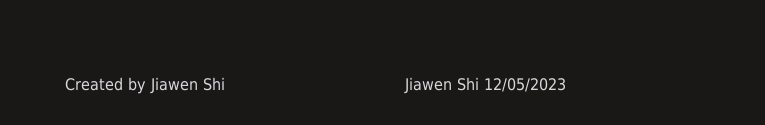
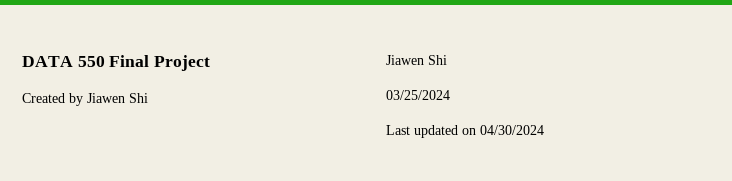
(65, 84) none -> [22,55,211,71] DATA 550 Final Project //
[484,78,566,92] 12/05/2023 -> [386,90,450,100] [386,125,544,138] // 03/25/2024 // Last updated on 04/30/2024

